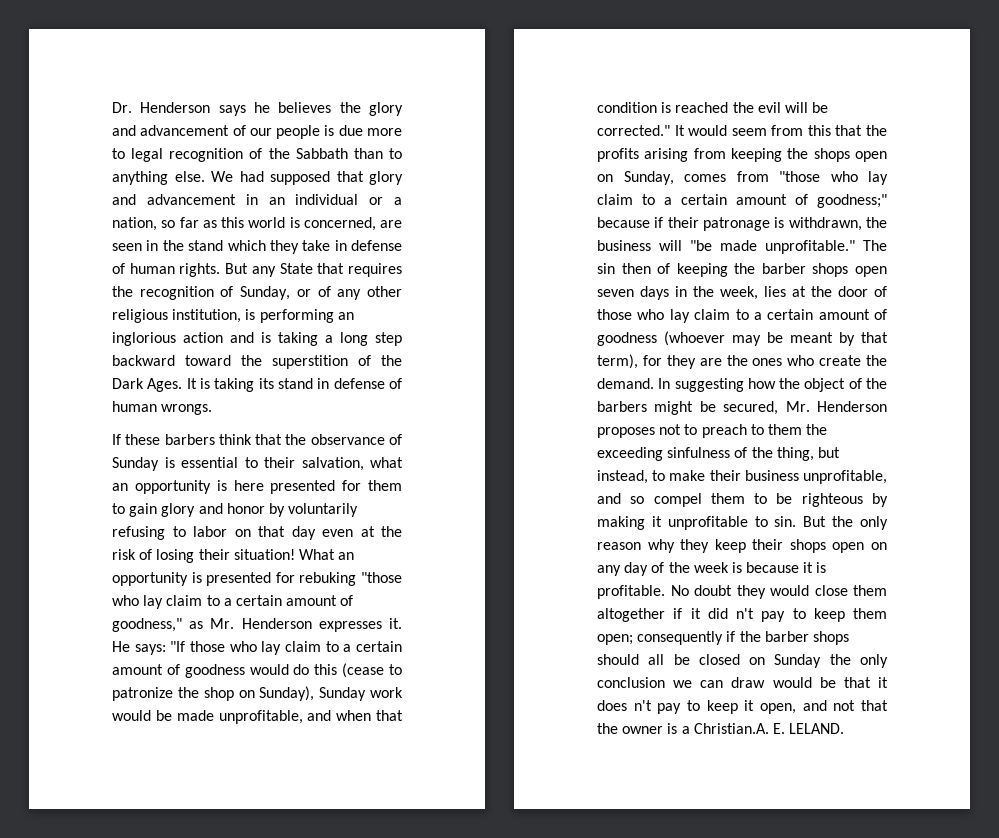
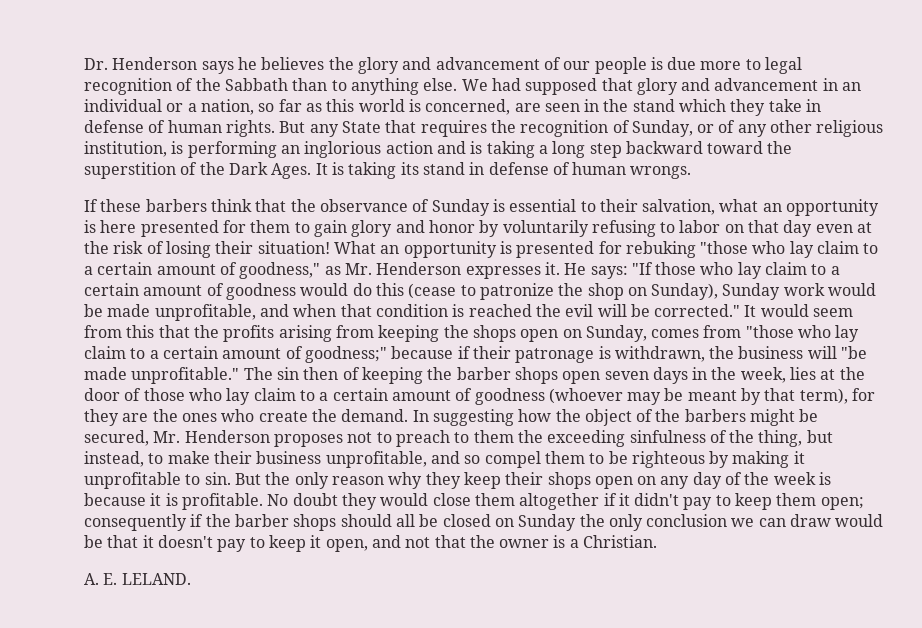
[707,608,754,619] did n't -> [634,493,680,506] didn't
[597,700,652,711] does n't -> [157,535,213,548] doesn't
[693,723,769,734] Christian.A. -> [583,535,658,548] [84,573,99,585] Christian. // A.

